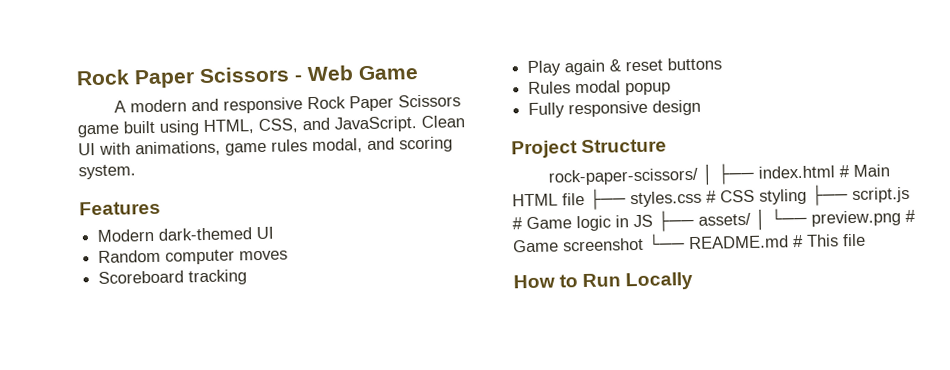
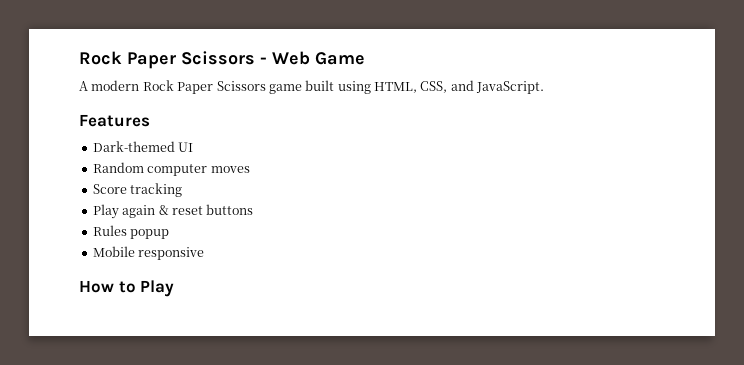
[191,97,304,114] and responsive -> (140, 85) none
[421,115,465,128] [78,136,453,157] [78,164,136,180] Clean UI with animations, game rules modal, and scoring system. -> (545, 87) none
[97,227,253,242] Modern dark-themed -> [92,141,175,152] Dark-themed
[98,270,185,284] Scoreboard -> [92,184,127,194] Score
[575,80,622,94] modal -> (127, 230) none
[528,99,702,118] [511,138,668,159] [548,162,891,186] [512,184,910,210] [512,207,916,232] [513,233,866,253] Fully responsive design // Project Structure // rock-paper-scissors/ │ ├── index.html # Main HTML file ├── styles.css # CSS styling ├── script.js # Game logic in JS ├── assets/ │ └── preview.png # Game screenshot └── README.md # This file -> [92,246,205,260] Mobile responsive
[582,271,694,291] Run Locally -> [140,280,175,297] Play

